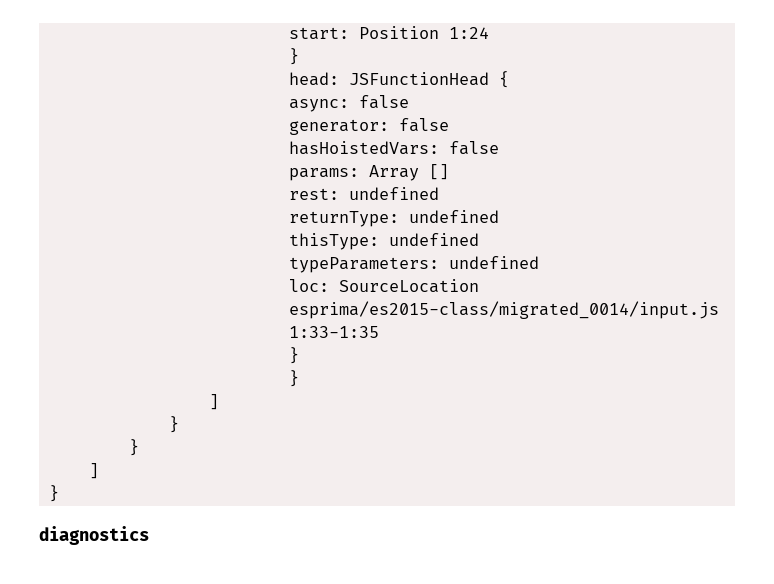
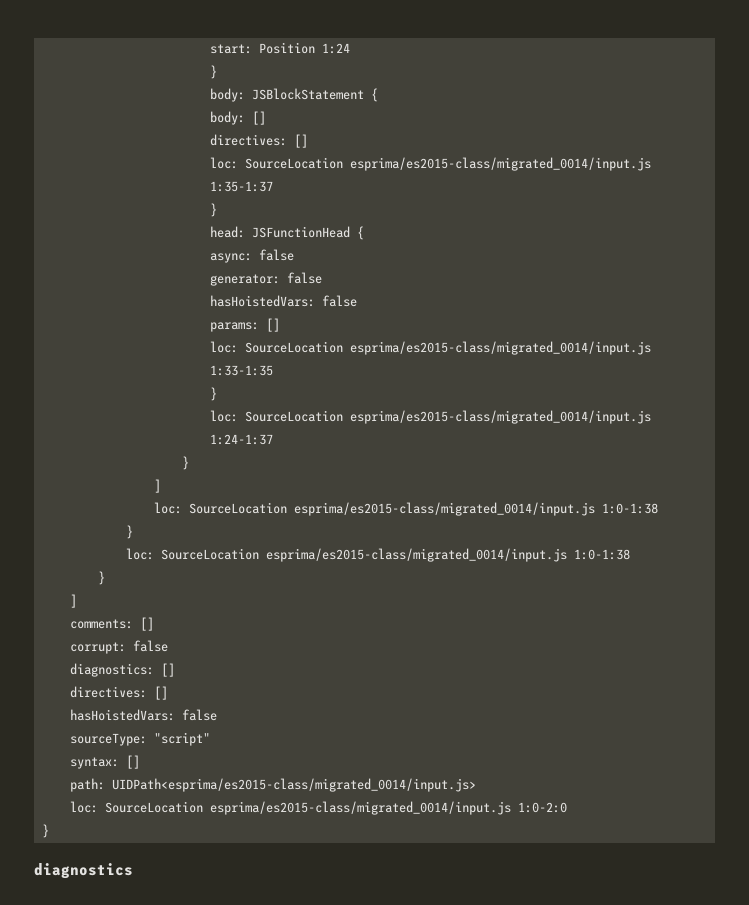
(299, 56) none -> [210,88,379,102] [210,111,267,125] [210,134,309,148] [210,157,652,171] [210,181,274,192] [210,203,218,217] // body: JSBlockStatement { // body: [] // directives: [] // loc: SourceLocation esprima/es2015-class/migrated_0014/input.js 1:35-1:37 // }
[368,164,449,181] [288,187,439,200] [288,210,499,227] [288,233,479,250] [288,256,539,273] Array [] // rest: undefined // returnType: undefined // thisType: undefined // typeParameters: undefined -> [266,318,281,332] []
[288,370,299,387] [208,394,219,410] [168,416,179,433] [128,439,139,456] [88,463,99,479] } // ] // } // } // ] -> [210,410,652,424] [210,434,274,445] [182,456,190,470] [154,479,162,493] [154,502,659,516] [126,525,134,539] [126,548,631,562] [98,571,106,585] [70,594,78,608] [70,617,155,631] [70,640,169,654] [70,663,176,677] [70,686,169,700] [70,709,218,721] [70,732,211,746] [70,755,141,769] [70,778,477,792] [70,801,568,815] loc: SourceLocation esprima/es2015-class/migrated_0014/input.js 1:24-1:37 // } // ] // loc: SourceLocation esprima/es2015-class/migrated_0014/input.js 1:0-1:38 // } // loc: SourceLocation esprima/es2015-class/migrated_0014/input.js 1:0-1:38 // } // ] // comments: [] // corrupt: false // diagnostics: [] // directives: [] // hasHoistedVars: false // sourceType: "script" // syntax: [] // path: UIDPath<esprima/es2015-class/migrated_0014/input.js> // loc: SourceLocation esprima/es2015-class/migrated_0014/input.js 1:0-2:0

